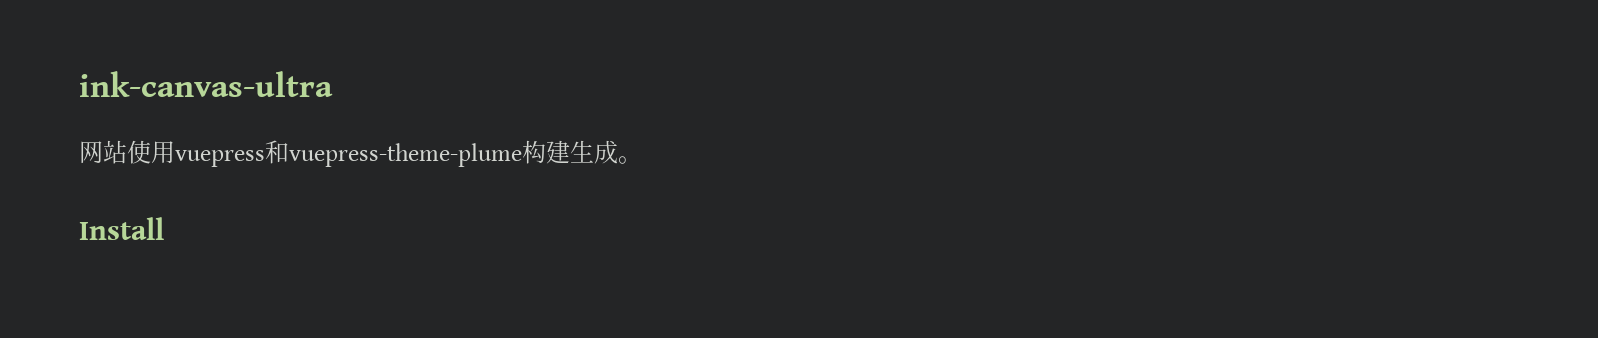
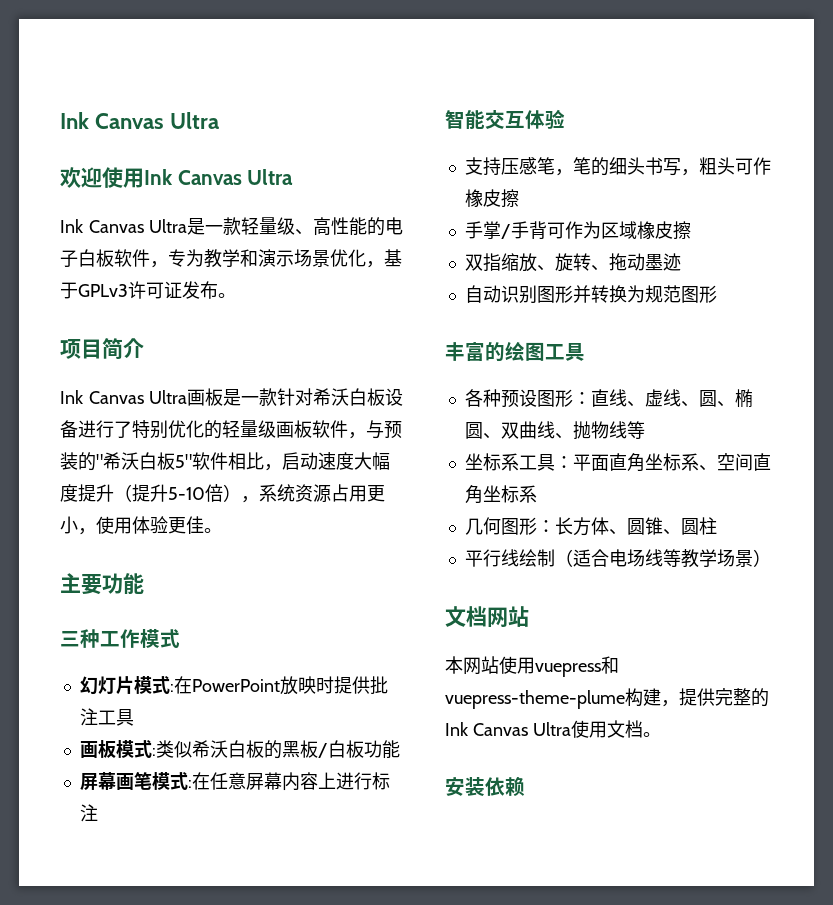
[79,71,333,97] ink-canvas-ultra // -> [60,112,220,129] [60,167,294,188] [60,217,403,236] [60,249,402,268] [60,281,236,299] [60,338,144,360] [60,388,403,406] [60,420,402,439] [60,452,390,471] [60,484,385,503] [60,516,222,535] [60,573,144,595] [60,628,180,648] [79,676,388,695] [79,708,134,726] [79,740,400,759] [79,772,390,791] [79,804,98,822] [445,109,565,129] [464,157,771,176] [464,189,519,208] [464,221,691,240] [464,253,681,272] [464,285,717,304] [445,341,585,362] [464,389,753,408] [464,421,645,439] [464,453,771,472] [464,485,537,504] [464,517,717,536] [464,549,771,568] [445,606,529,628] [445,656,463,674] Ink Canvas Ultra // 欢迎使用Ink Canvas Ultra // Ink Canvas Ultra是一款轻量级、高性能的电子白板软件，专为教学和演示场景优化，基于GPLv3许可证发布。 // 项目简介 // Ink Canvas Ultra画板是一款针对希沃白板设备进行了特别优化的轻量级画板软件，与预装的"希沃白板5"软件相比，启动速度大幅度提升（提升5-10倍），系统资源占用更小，使用体验更佳。 // 主要功能 // 三种工作模式 // 幻灯片模式:在PowerPoint放映时提供批注工具 // 画板模式:类似希沃白板的黑板/白板功能 // 屏幕画笔模式:在任意屏幕内容上进行标注 // 智能交互体验 // 支持压感笔，笔的细头书写，粗头可作橡皮擦 // 手掌/手背可作为区域橡皮擦 // 双指缩放、旋转、拖动墨迹 // 自动识别图形并转换为规范图形 // 丰富的绘图工具 // 各种预设图形：直线、虚线、圆、椭圆、双曲线、抛物线等 // 坐标系工具：平面直角坐标系、空间直角坐标系 // 几何图形：长方体、圆锥、圆柱 // 平行线绘制（适合电场线等教学场景） // 文档网站 // 本
[570,140,642,164] [79,217,164,240] 生成。 // Install -> [661,688,769,707] [445,720,661,738] [445,776,525,796] ，提供完整的Ink Canvas Ultra使用文档。 // 安装依赖

